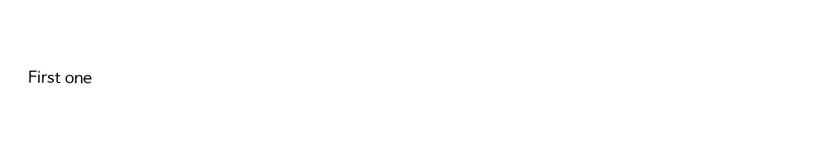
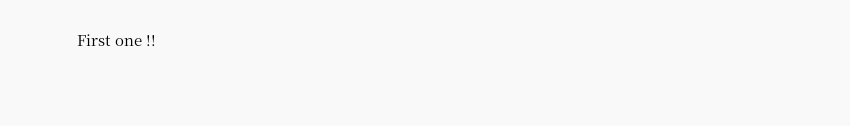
(94, 79) none -> [146,35,157,46] !!

